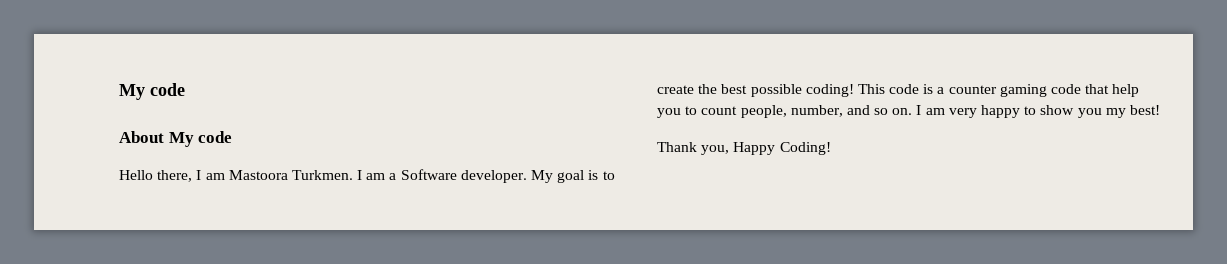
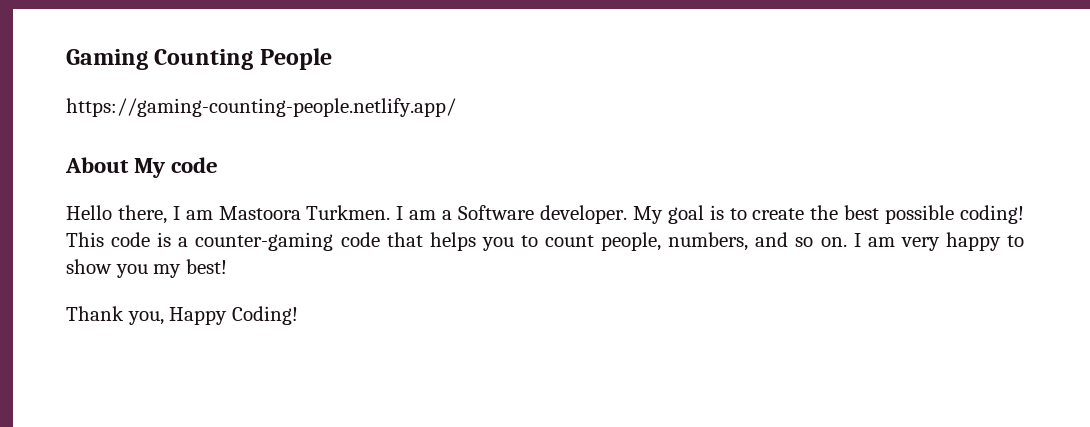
[119,83,185,100] My code -> [66,48,332,70] [66,98,456,117] Gaming Counting People // https://gaming-counting-people.netlify.app/
[948,84,1047,97] counter gaming -> [195,232,334,251] counter-gaming
[1112,84,1140,97] help -> [429,232,476,251] helps
[790,105,843,117] number, -> [668,232,749,251] numbers,

